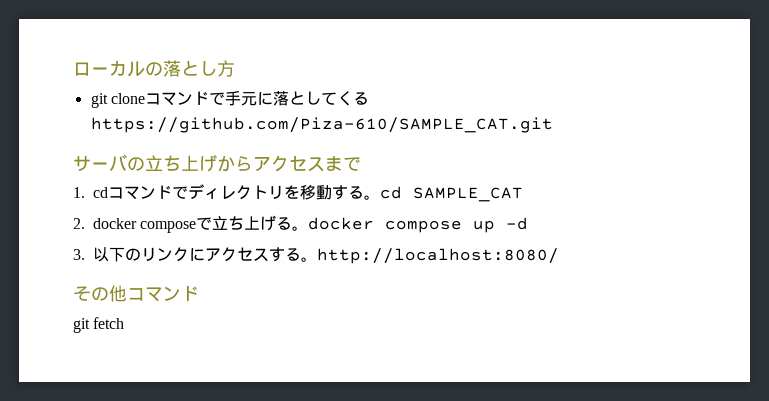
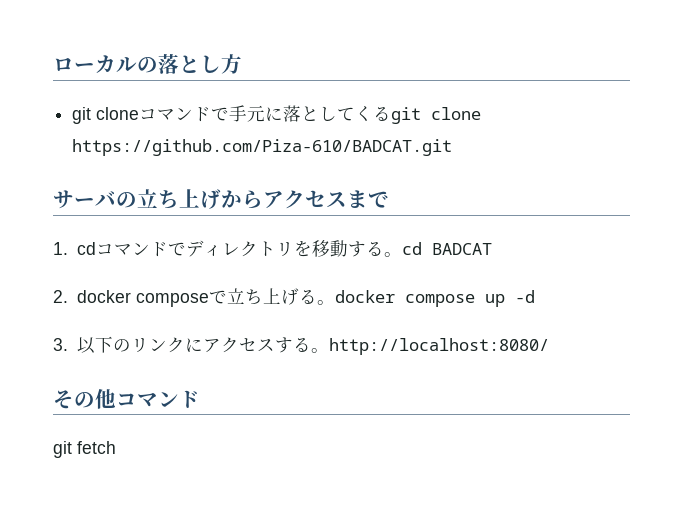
[90,117,553,133] https://github.com/Piza-610/SAMPLE_CAT.git -> [391,107,482,124] [72,139,453,156] git clone https://github.com/Piza-610/BADCAT.git
[413,187,523,202] SAMPLE_CAT -> [431,243,492,255] BADCAT

